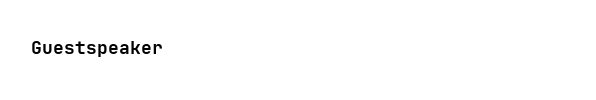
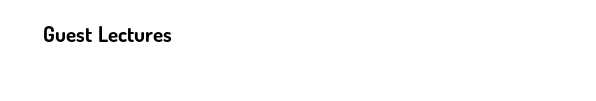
[31,41,163,57] Guestspeaker -> [43,26,172,42] Guest Lectures

